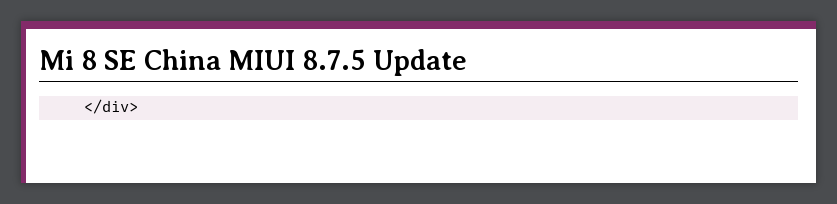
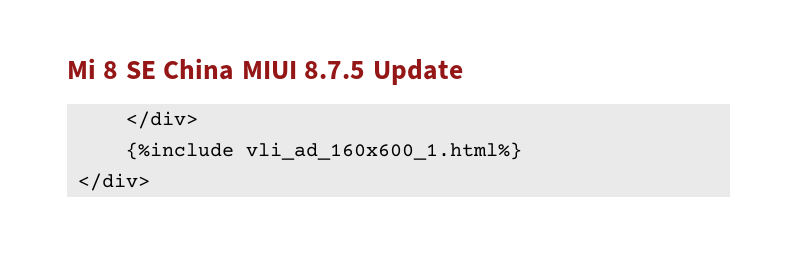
(138, 106) none -> [125,142,522,160] [77,173,150,191] // {%include vli_ad_160x600_1.html%} // </div>

